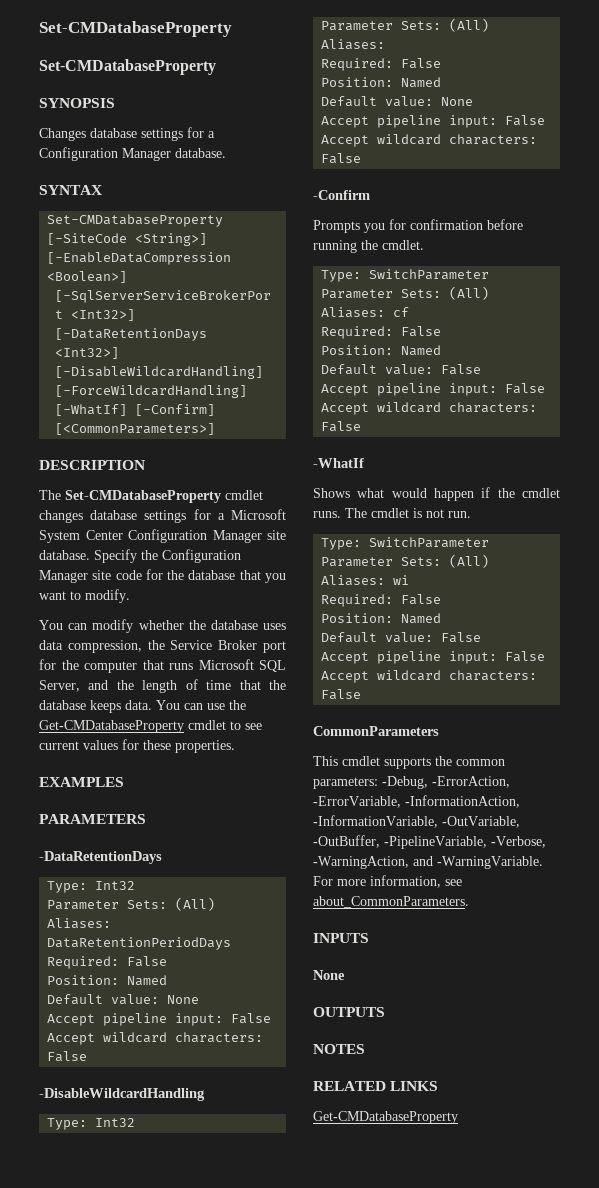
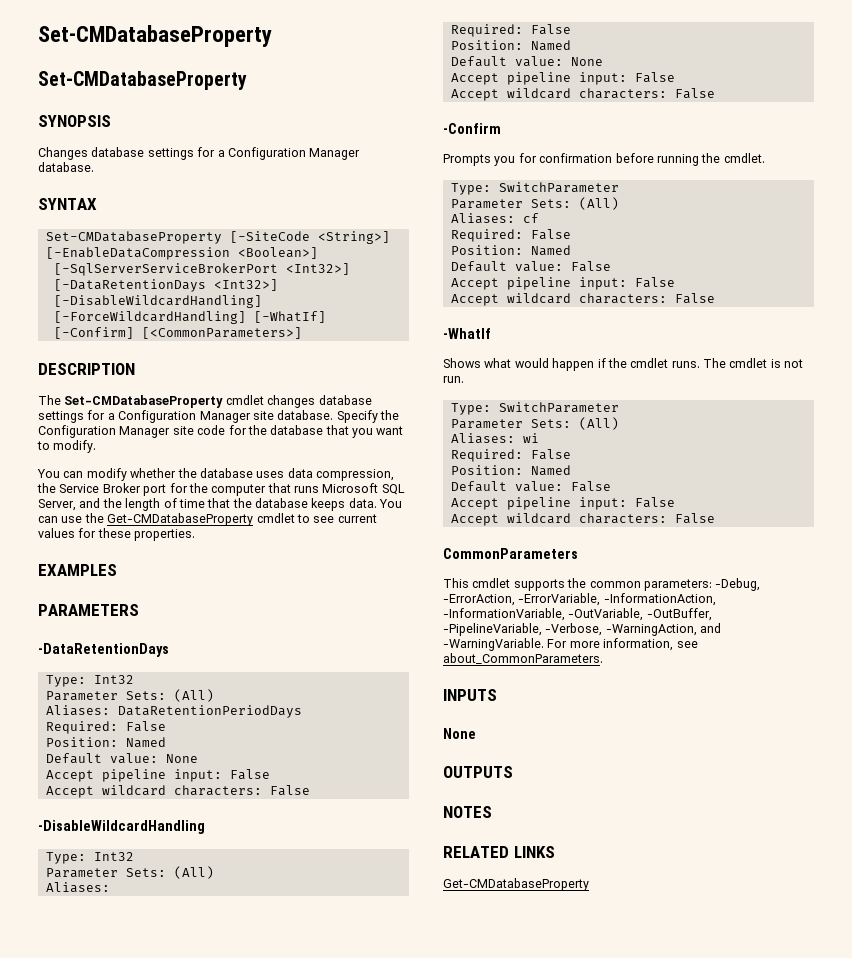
[230,509,286,520] [39,530,123,543] Microsoft System Center -> (115, 416) none

